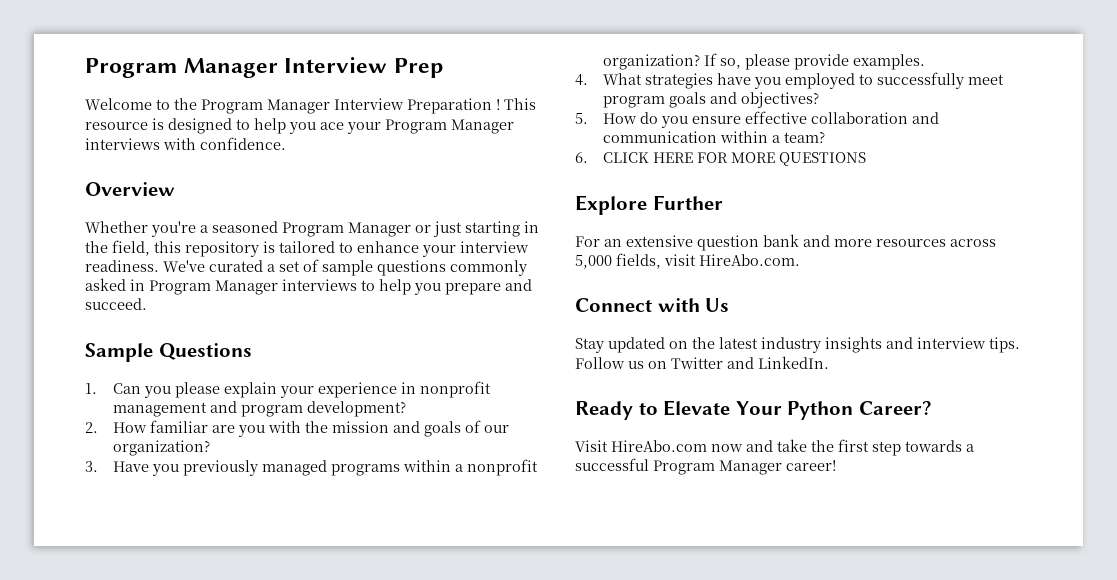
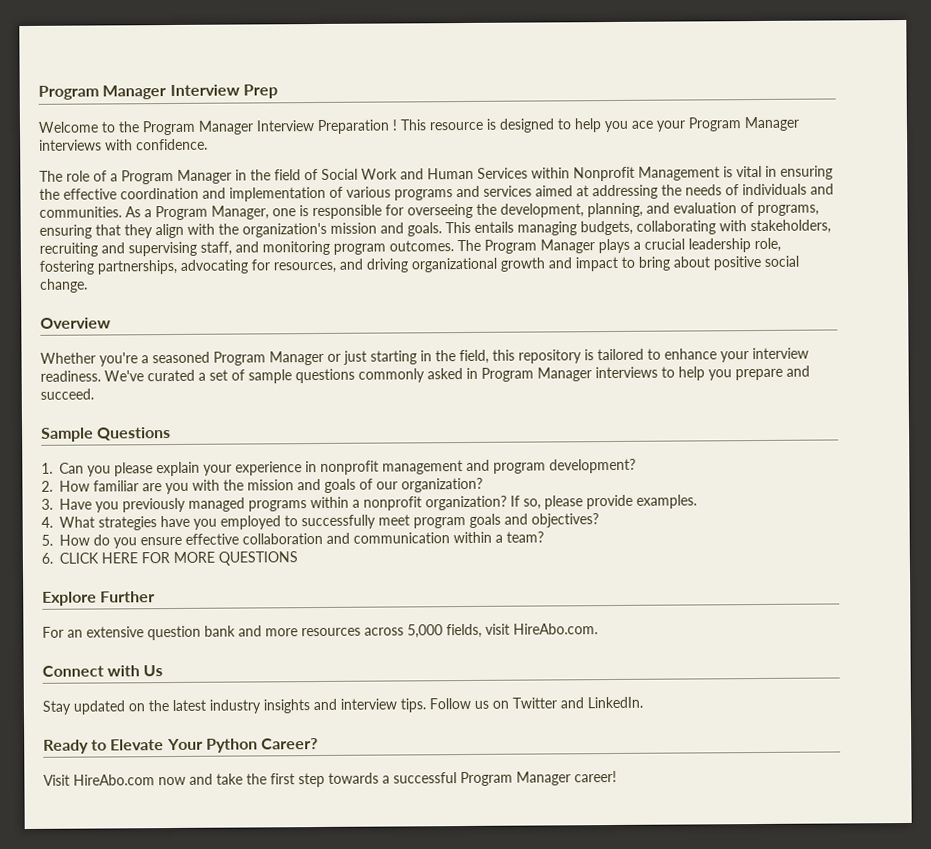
(286, 143) none -> [39,165,833,185] [39,183,834,202] [39,202,819,221] [39,219,831,239] [39,237,781,257] [39,255,799,275] [39,278,88,293] // The role of a Program Manager in the field of Social Work and Human Services within Nonprofit Management is vital in ensuring the effective coordination and implementation of various programs and services aimed at addressing the needs of individuals and communities. As a Program Manager, one is responsible for overseeing the development, planning, and evaluation of programs, ensuring that they align with the organization's mission and goals. This entails managing budgets, collaborating with stakeholders, recruiting and supervising staff, and monitoring program outcomes. The Program Manager plays a crucial leadership role, fostering partnerships, advocating for resources, and driving organizational growth and impact to bring about positive social change.

